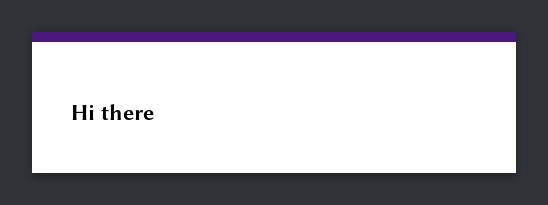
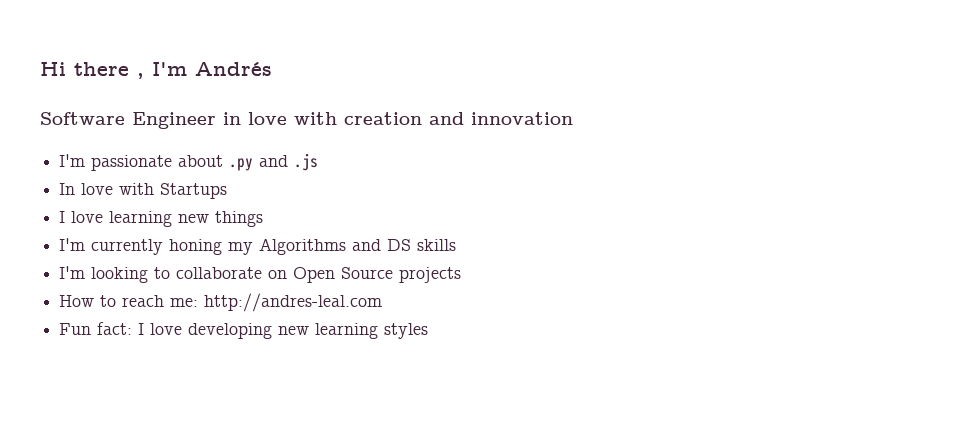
(155, 112) none -> [137,62,272,79] [40,112,573,129] [59,153,319,171] [59,183,228,199] [59,211,264,227] [59,238,457,255] [59,266,462,283] [59,293,383,312] [59,322,429,339] , I'm Andrés // Software Engineer in love with creation and innovation // I'm passionate about .py and .js // In love with Startups // I love learning new things // I'm currently honing my Algorithms and DS skills // I'm looking to collaborate on Open Source projects // How to reach me: http://andres-leal.com // Fun fact: I love developing new learning styles

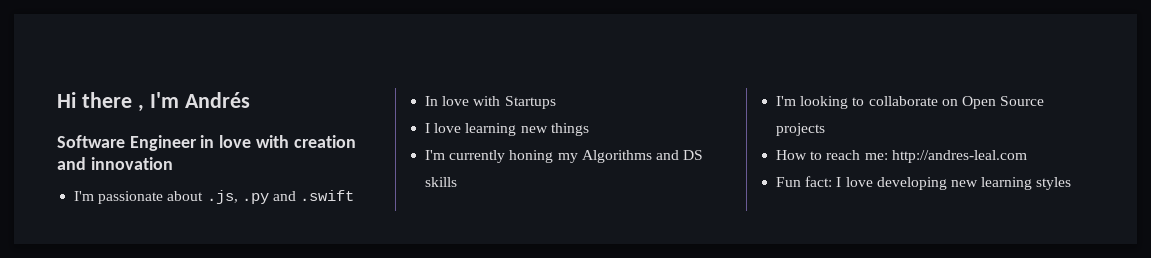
(224, 161) none -> [206,190,238,204] .js,
[294,153,319,171] .js -> [300,190,355,201] .swift

